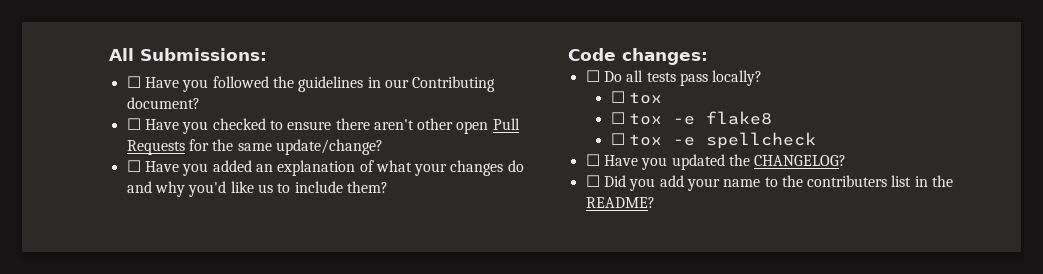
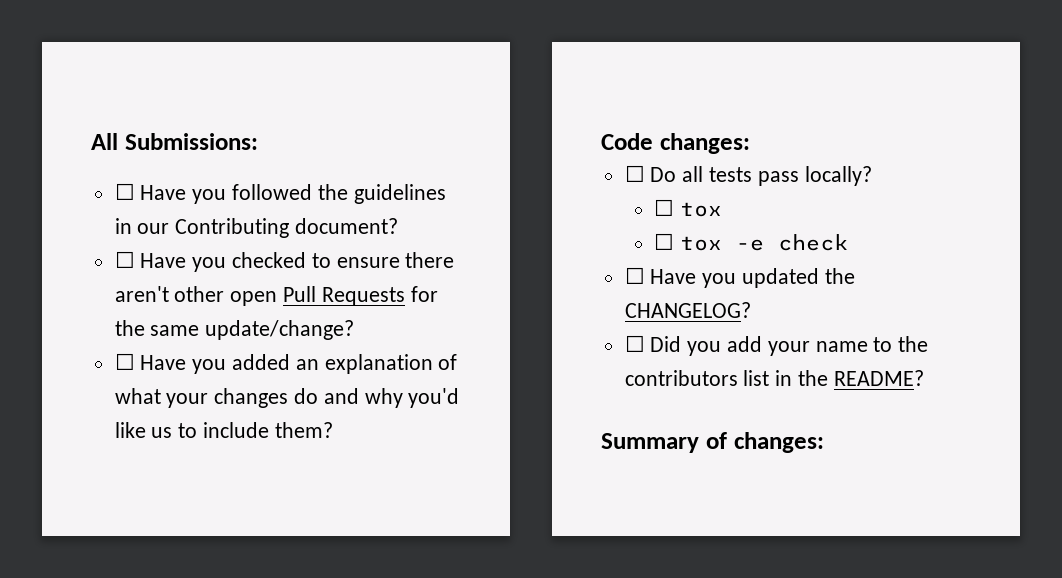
[705,111,772,125] [610,132,816,149] flake8 // ☐ tox -e spellcheck -> [777,234,848,251] check
[807,175,888,187] contributers -> [624,370,738,386] contributors
(655, 202) none -> [601,432,824,453] // Summary of changes:

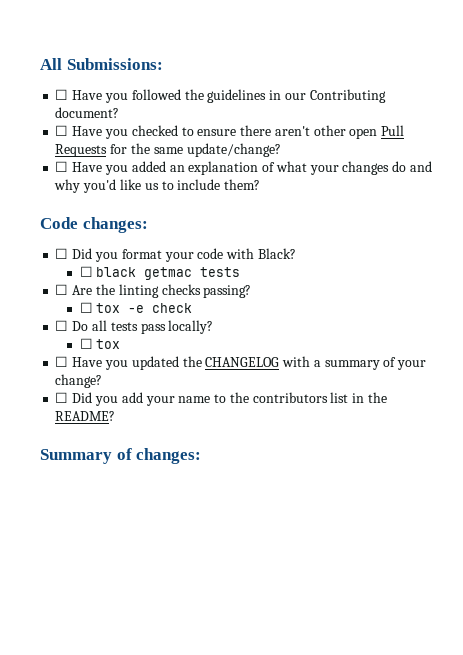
(750, 143) none -> [55,248,296,262] [79,266,241,280] [55,284,252,298] [79,302,193,313] // ☐ Did you format your code with Black? // ☐ black getmac tests // ☐ Are the linting checks passing? // ☐ tox -e check
[653,233,848,251] // ☐ tox -e check -> (121, 344) none
[624,302,751,318] CHANGELOG? -> [205,356,427,370] [55,374,103,388] CHANGELOG with a summary of your change?

